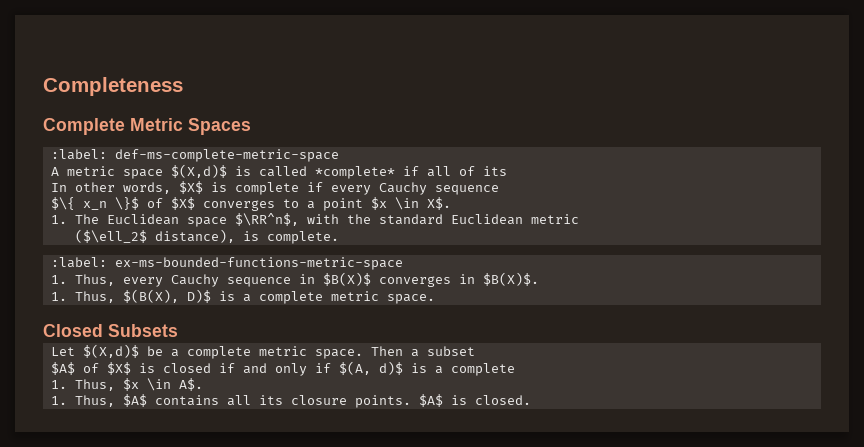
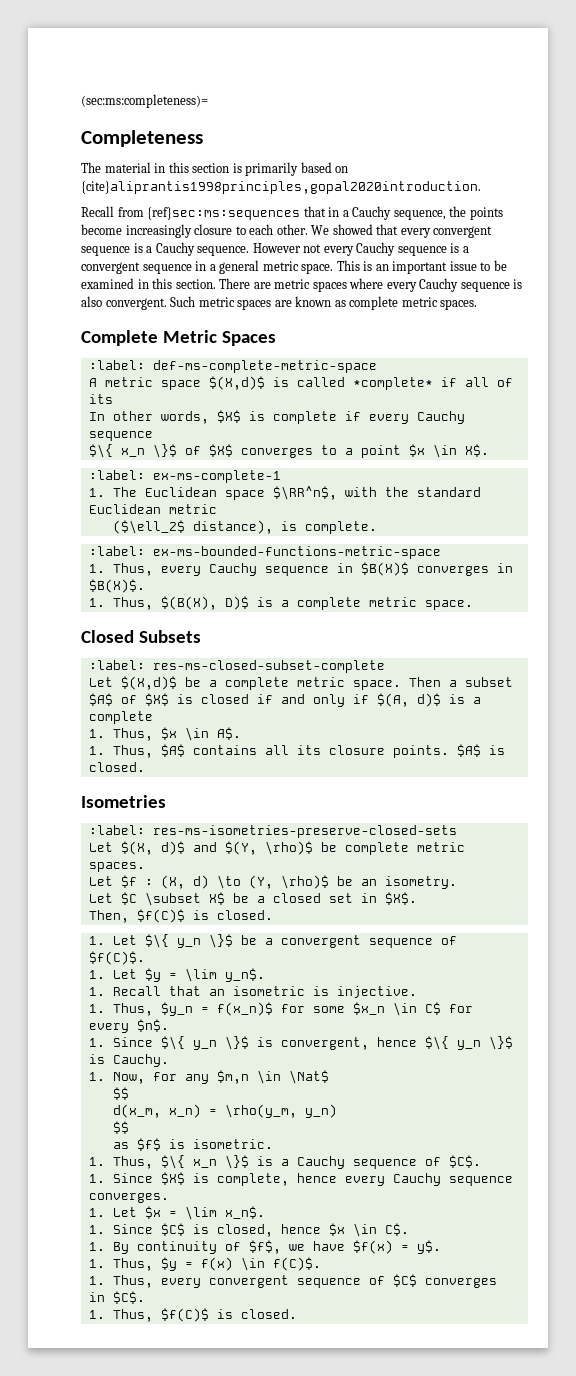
(43, 86) none -> [81,94,208,108] (sec:ms:completeness)= //
(183, 86) none -> [81,162,349,176] [81,181,481,194] [81,206,503,220] [81,224,493,238] [81,242,469,256] [81,260,507,274] [81,278,523,292] [81,296,478,310] // The material in this section is primarily based on {cite}aliprantis1998principles,gopal2020introduction. // Recall from {ref}sec:ms:sequences that in a Cauchy sequence, the points become increasingly closure to each other. We showed that every convergent sequence is a Cauchy sequence. However not every Cauchy sequence is a convergent sequence in a general metric space. This is an important issue to be examined in this section. There are metric spaces where every Cauchy sequence is also convergent. Such metric spaces are known as complete metric spaces.
(451, 203) none -> [88,470,281,483] // :label: ex-ms-complete-1
(178, 330) none -> [88,660,385,673] // :label: res-ms-closed-subset-complete
(531, 400) none -> [81,795,166,808] [88,825,457,838] [88,841,465,855] [88,862,145,872] [88,875,457,889] [88,892,417,906] [88,909,273,923] [88,934,457,948] [88,951,145,965] [88,968,265,982] [88,986,417,998] [88,1002,473,1016] [88,1019,169,1033] [88,1036,513,1050] [88,1054,169,1067] [88,1070,329,1084] [112,1087,129,1100] [112,1104,337,1118] [112,1121,129,1134] [112,1138,273,1151] [88,1155,481,1169] [88,1172,513,1186] [88,1193,169,1203] [88,1206,265,1220] [88,1223,409,1237] [88,1240,441,1254] [88,1257,321,1271] [88,1274,497,1288] [88,1291,145,1304] [88,1308,297,1322] // Isometries // :label: res-ms-isometries-preserve-closed-sets // Let $(X, d)$ and $(Y, \rho)$ be complete metric spaces. // Let $f : (X, d) \to (Y, \rho)$ be an isometry. // Let $C \subset X$ be a closed set in $X$. // Then, $f(C)$ is closed. // 1. Let $\{ y_n \}$ be a convergent sequence of $f(C)$. // 1. Let $y = \lim y_n$. // 1. Recall that an isometric is injective. // 1. Thus, $y_n = f(x_n)$ for some $x_n \in C$ for every $n$. // 1. Since $\{ y_n \}$ is convergent, hence $\{ y_n \}$ is Cauchy. // 1. Now, for any $m,n \in \Nat$ // $$ // d(x_m, x_n) = \rho(y_m, y_n) // $$ // as $f$ is isometric. // 1. Thus, $\{ x_n \}$ is a Cauchy sequence of $C$. // 1. Since $X$ is complete, hence every Cauchy sequence converges. // 1. Let $x = \lim x_n$. // 1. Since $C$ is closed, hence $x \in C$. // 1. By continuity of $f$, we have $f(x) = y$. // 1. Thus, $y = f(x) \in f(C)$. // 1. Thus, every convergent sequence of $C$ converges in $C$. // 1. Thus, $f(C)$ is closed.

